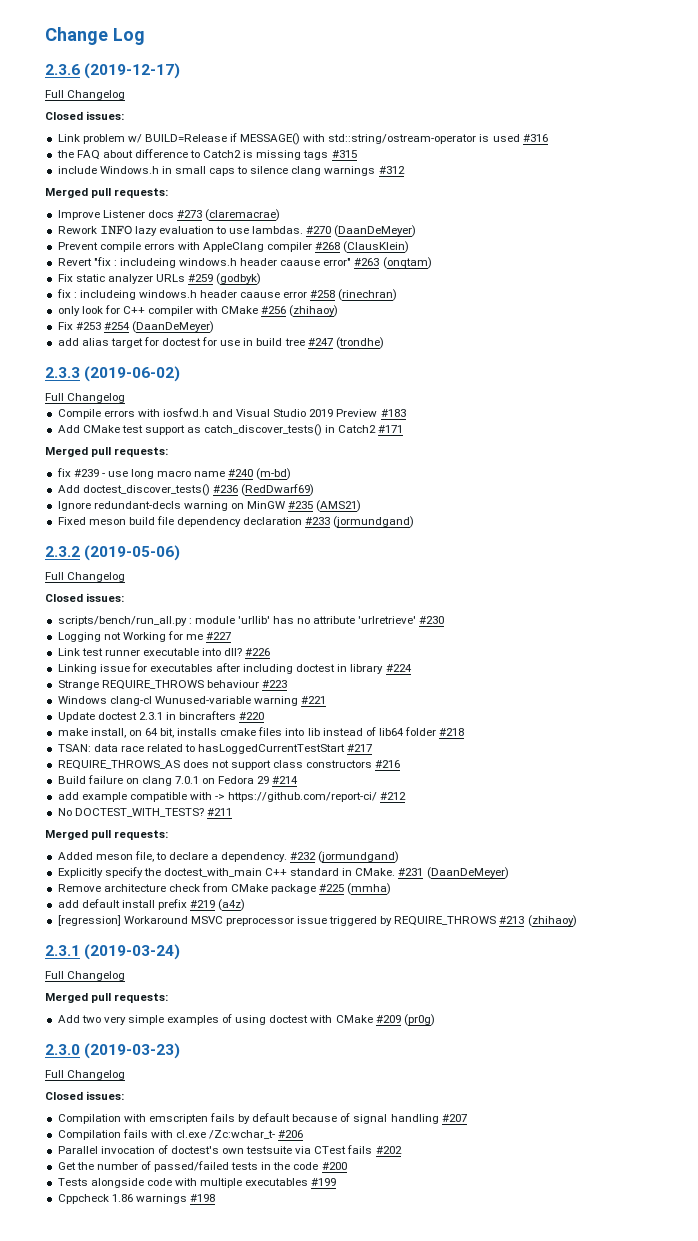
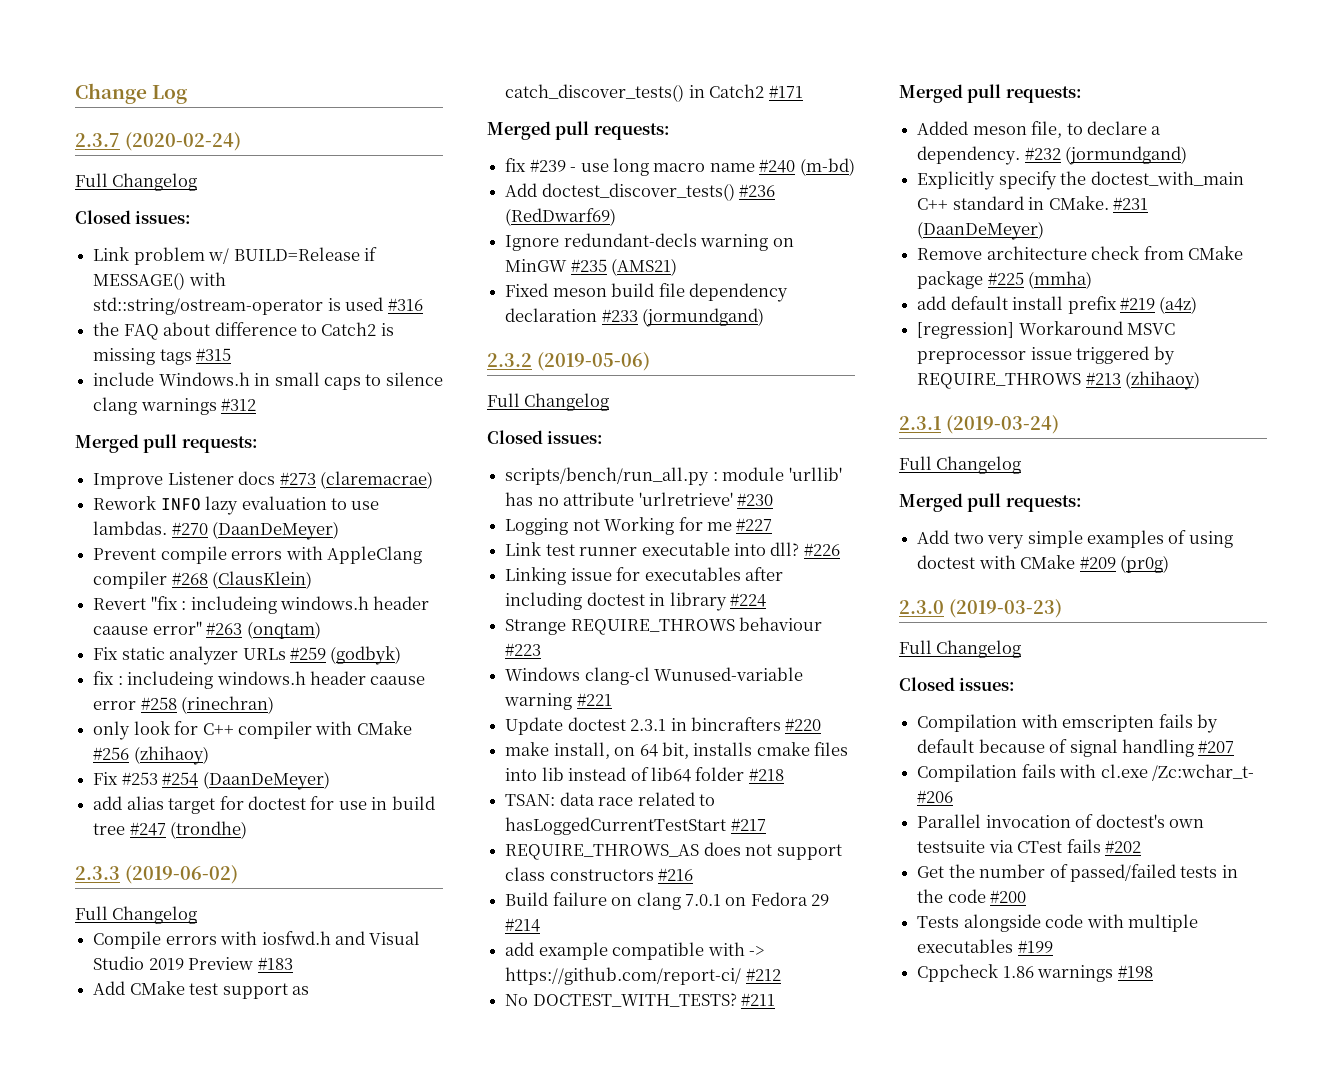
[45,63,181,79] 2.3.6 (2019-12-17) -> [75,132,241,151] 2.3.7 (2020-02-24)

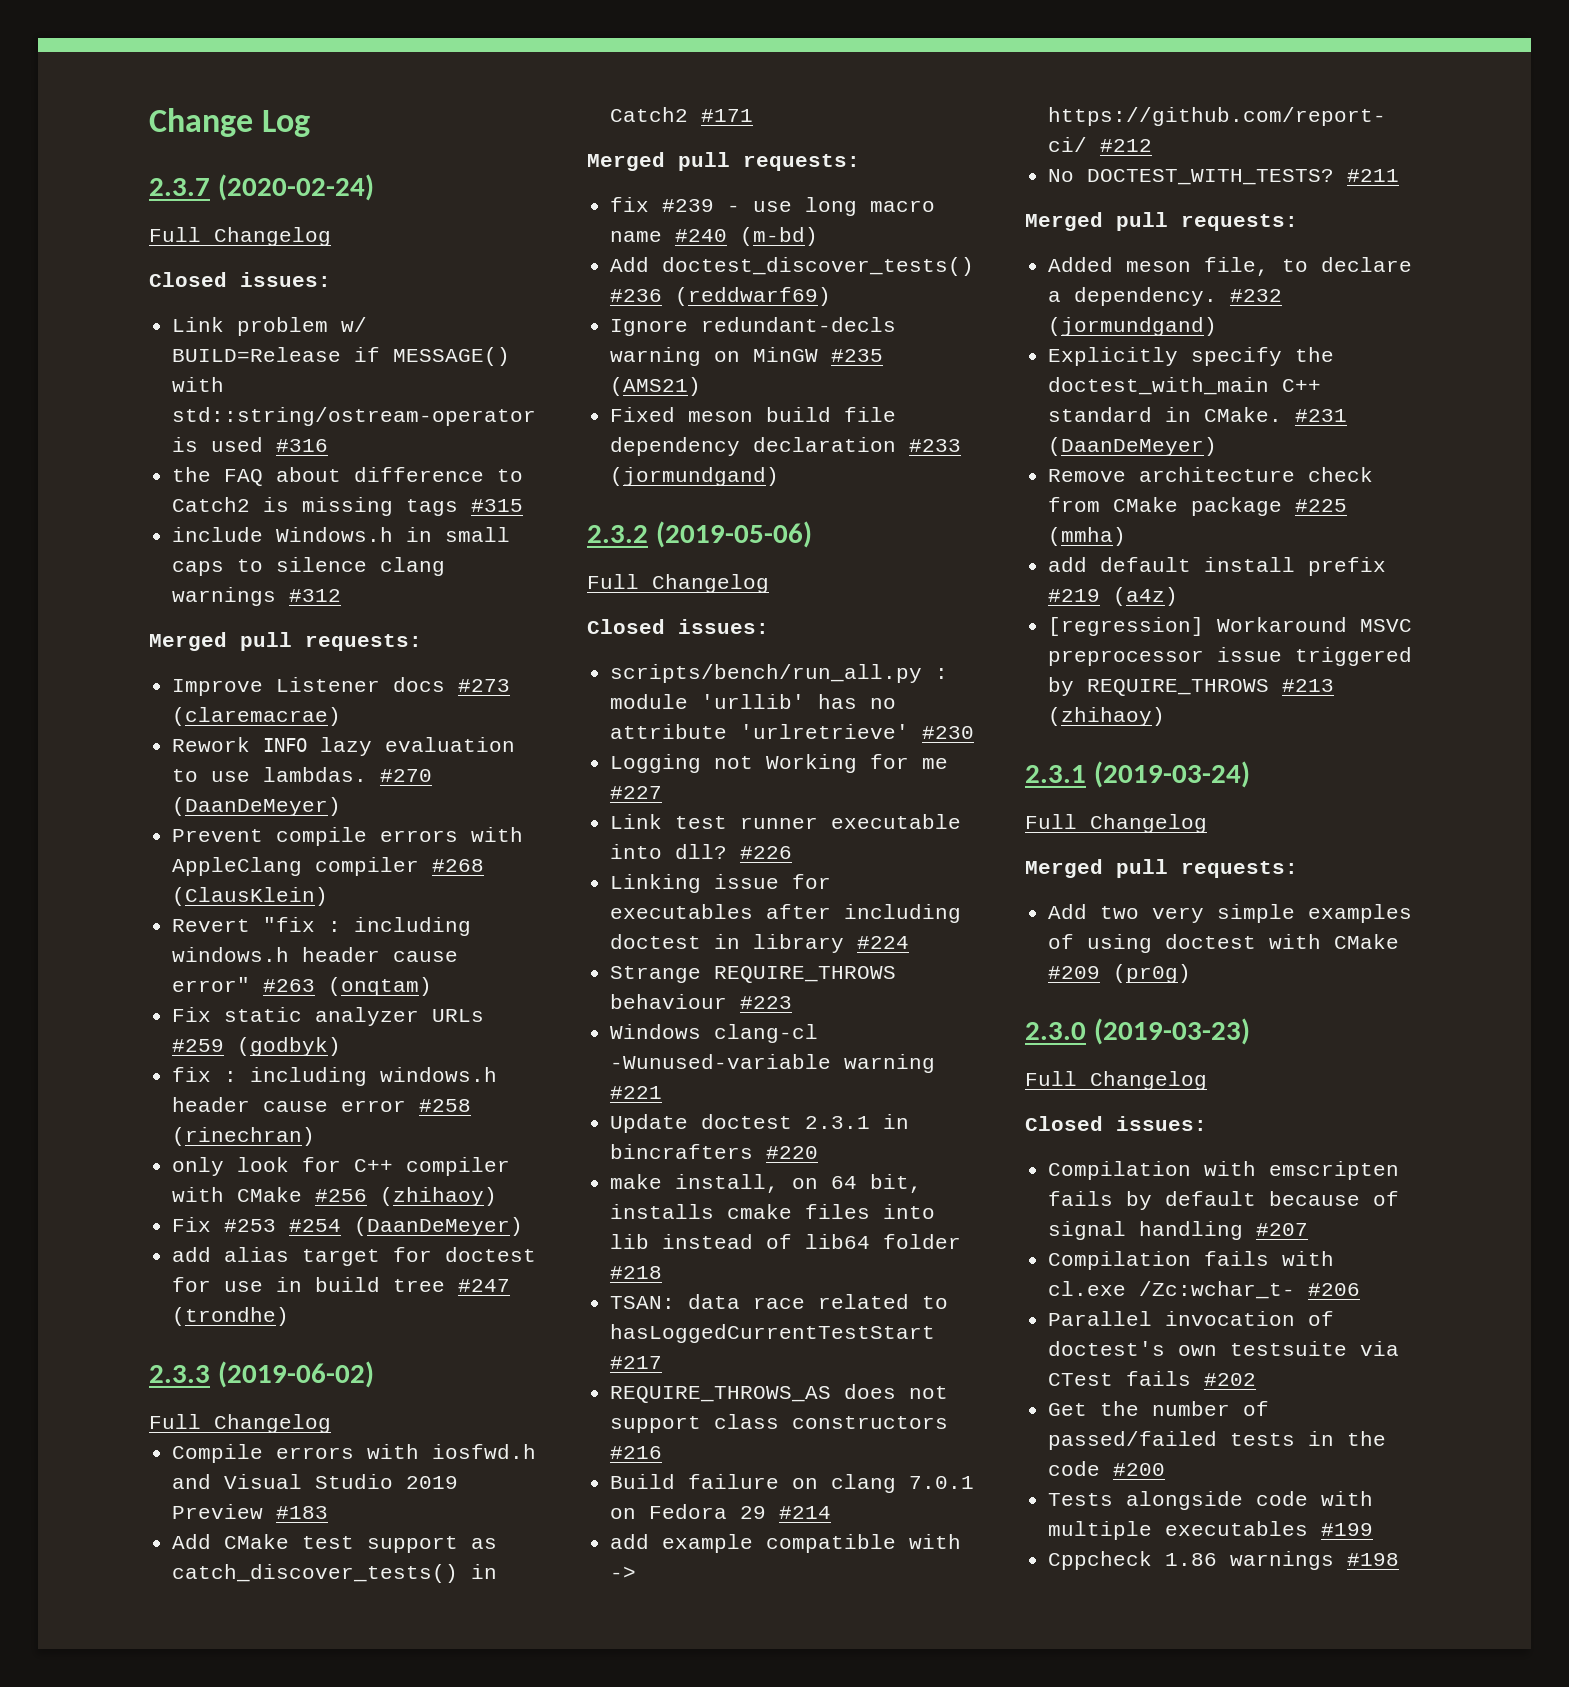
[190,596,430,614] [93,626,149,635] includeing windows.h header caause -> [354,917,472,936] [172,947,459,962] including windows.h header cause
[127,671,426,689] includeing windows.h header caause -> [250,1067,498,1086] [172,1097,329,1112] including windows.h header cause
[505,208,617,226] (RedDwarf69) -> [675,287,832,306] (reddwarf69)
[654,667,804,681] Wunused-variable -> [610,1054,832,1069] -Wunused-variable

